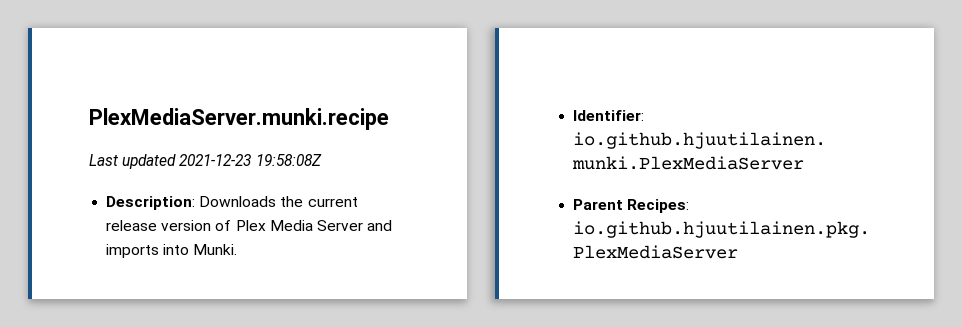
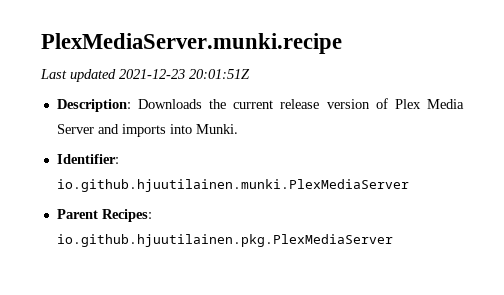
[255,154,322,166] 19:58:08Z -> [189,69,250,79] 20:01:51Z

